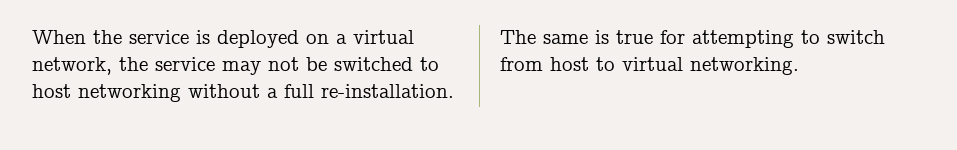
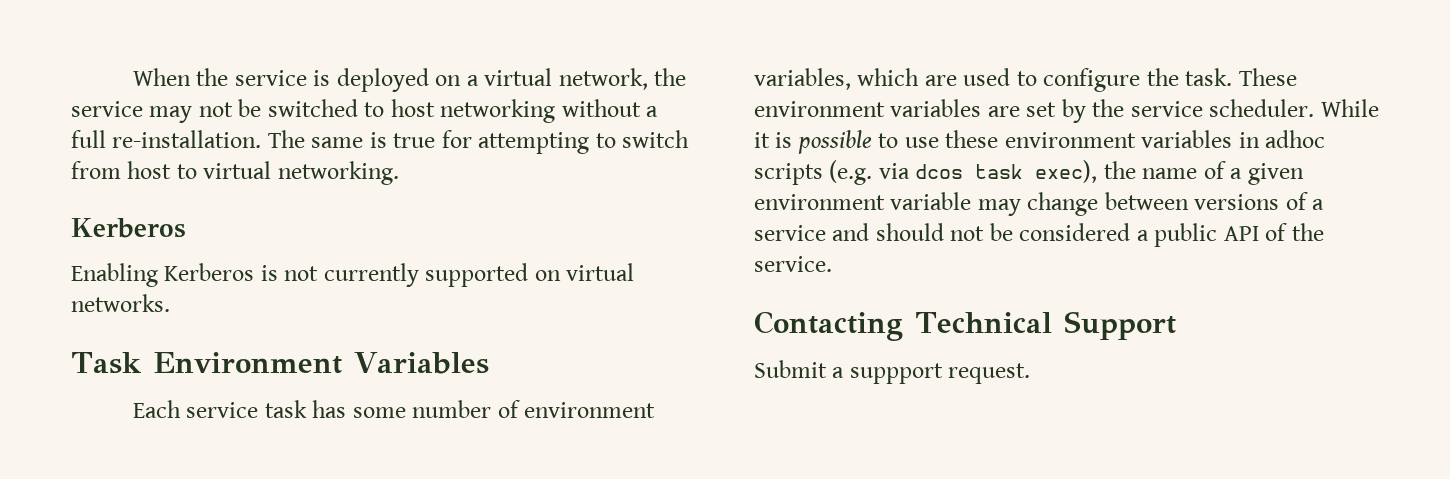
(799, 66) none -> [71,218,186,238] [71,263,635,287] [71,294,170,312] [71,352,489,374] [132,400,656,418] [754,68,1297,92] [754,99,1379,123] [754,130,1326,154] [754,160,1304,185] [754,192,1325,216] [754,223,1324,247] [754,256,832,272] [754,311,1176,341] [754,360,1031,384] // Kerberos // Enabling Kerberos is not currently supported on virtual networks. // Task Environment Variables // Each service task has some number of environment variables, which are used to configure the task. These environment variables are set by the service scheduler. While it is possible to use these environment variables in adhoc scripts (e.g. via dcos task exec), the name of a given environment variable may change between versions of a service and should not be considered a public API of the service. // Contacting Technical Support // Submit a suppport request.

